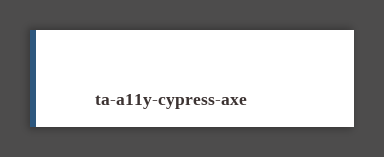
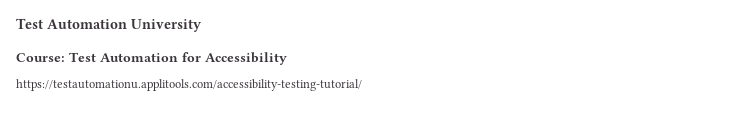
[95,94,247,109] ta-a11y-cypress-axe -> [16,18,202,32] [16,52,287,65] [16,79,362,91] Test Automation University // Course: Test Automation for Accessibility // https://testautomationu.applitools.com/accessibility-testing-tutorial/

